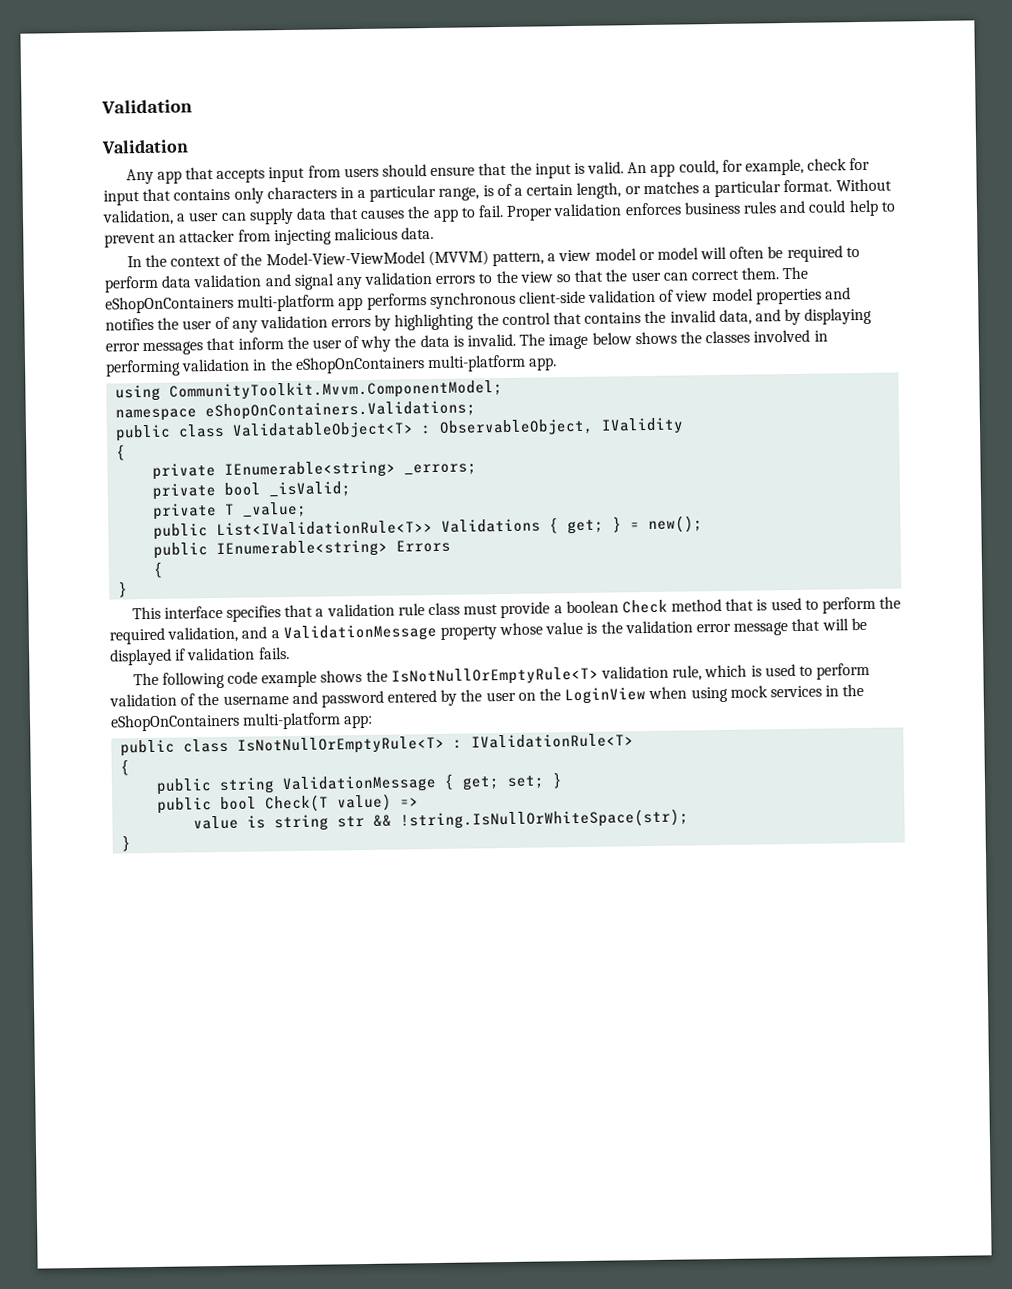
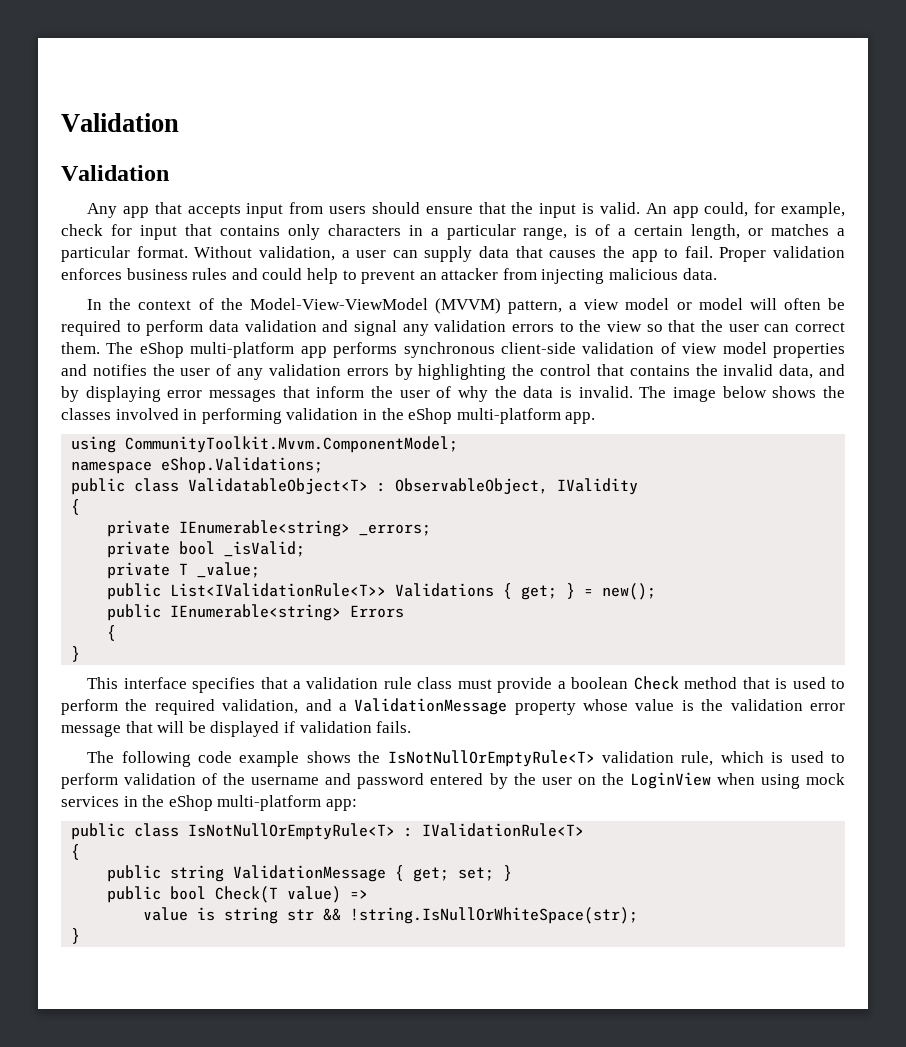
[105,295,234,314] eShopOnContainers -> [139,342,184,358] eShop
[294,356,425,374] eShopOnContainers -> [408,408,453,424] eShop
[205,400,477,421] eShopOnContainers.Validations; -> [161,457,324,474] eShop.Validations;
[110,713,240,732] eShopOnContainers -> [168,795,213,811] eShop

